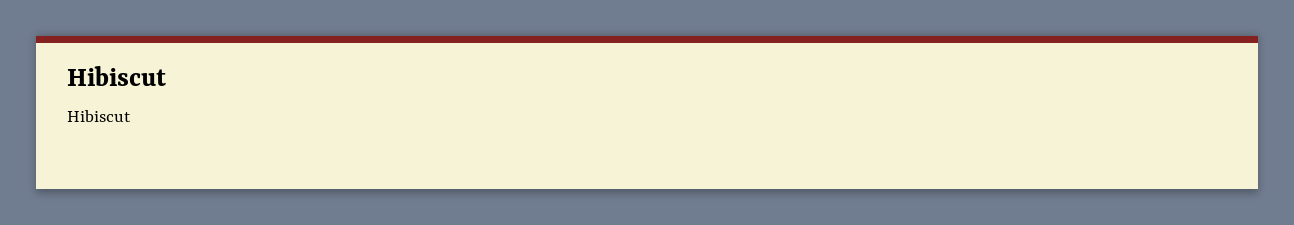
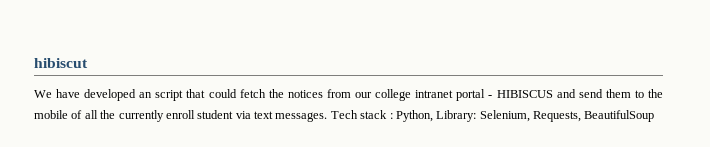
[67,66,166,86] [67,110,131,122] Hibiscut // Hibiscut -> [34,58,88,68] [34,89,663,101] [34,110,655,122] hibiscut // We have developed an script that could fetch the notices from our college intranet portal - HIBISCUS and send them to the mobile of all the currently enroll student via text messages. Tech stack : Python, Library: Selenium, Requests, BeautifulSoup

